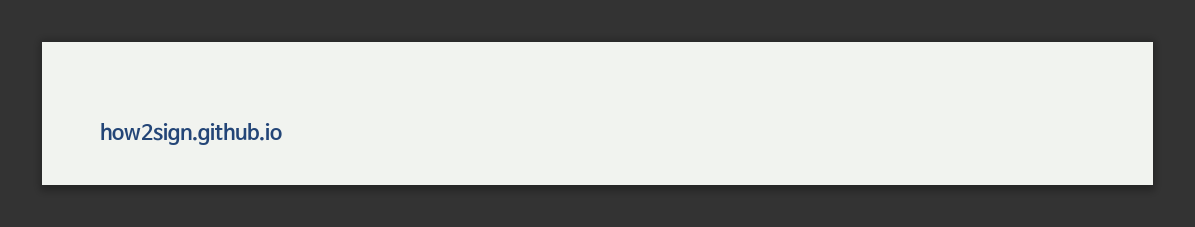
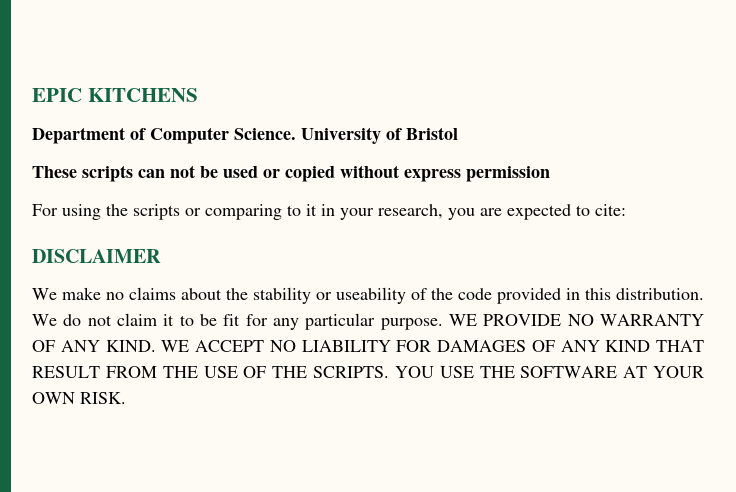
[100,123,282,145] how2sign.github.io -> [32,88,198,102] [32,127,458,144] [32,165,550,182] [32,204,626,220] [32,249,161,263] [32,287,704,304] [32,313,704,330] [32,340,704,352] [32,366,704,378] [32,392,126,404] EPIC KITCHENS // Department of Computer Science. University of Bristol // These scripts can not be used or copied without express permission // For using the scripts or comparing to it in your research, you are expected to cite: // DISCLAIMER // We make no claims about the stability or useability of the code provided in this distribution. We do not claim it to be fit for any particular purpose. WE PROVIDE NO WARRANTY OF ANY KIND. WE ACCEPT NO LIABILITY FOR DAMAGES OF ANY KIND THAT RESULT FROM THE USE OF THE SCRIPTS. YOU USE THE SOFTWARE AT YOUR OWN RISK.

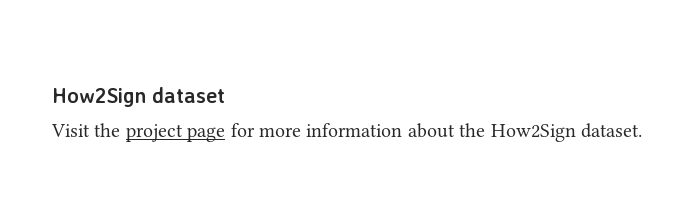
[32,88,198,102] [32,127,458,144] [32,165,550,182] [32,204,626,220] [32,249,161,263] [32,287,704,304] [32,313,704,330] [32,340,704,352] [32,366,704,378] [32,392,126,404] EPIC KITCHENS // Department of Computer Science. University of Bristol // These scripts can not be used or copied without express permission // For using the scripts or comparing to it in your research, you are expected to cite: // DISCLAIMER // We make no claims about the stability or useability of the code provided in this distribution. We do not claim it to be fit for any particular purpose. WE PROVIDE NO WARRANTY OF ANY KIND. WE ACCEPT NO LIABILITY FOR DAMAGES OF ANY KIND THAT RESULT FROM THE USE OF THE SCRIPTS. YOU USE THE SOFTWARE AT YOUR OWN RISK. -> [52,87,225,107] [51,123,642,142] How2Sign dataset // Visit the project page for more information about the How2Sign dataset.

